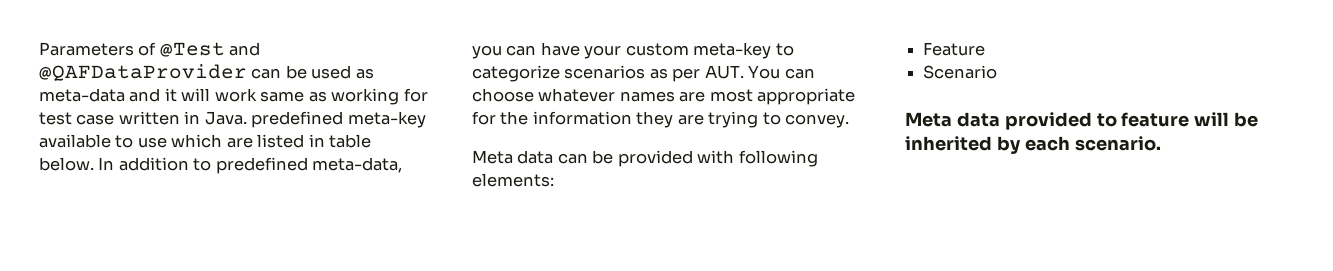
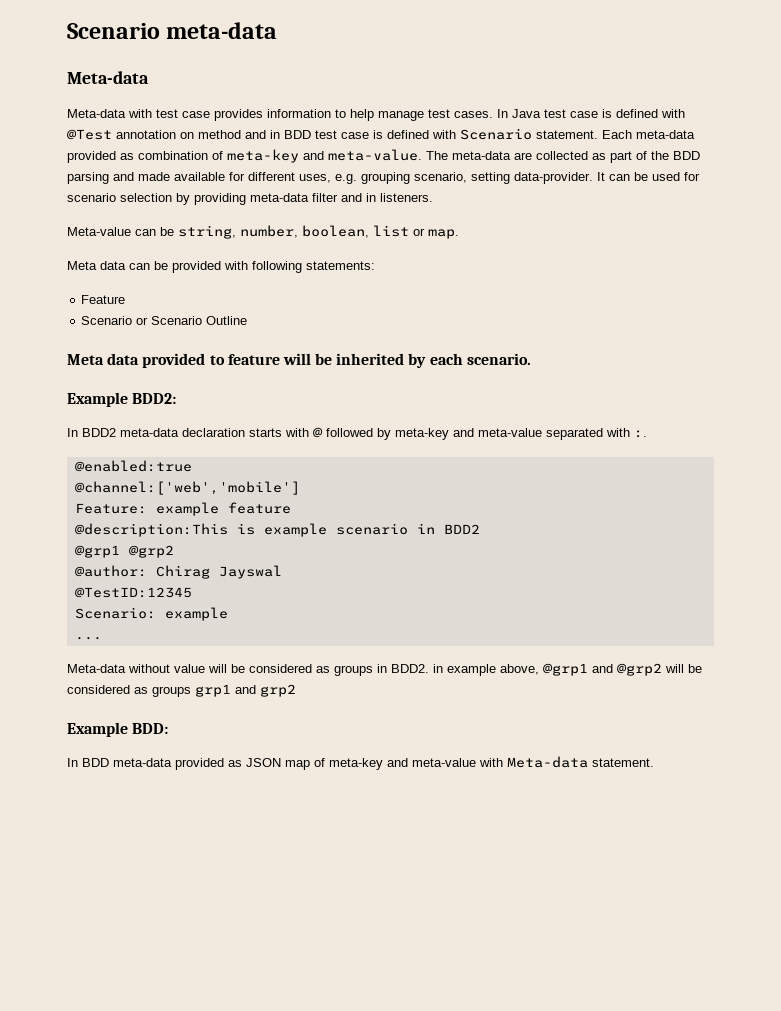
[39,42,261,57] [39,64,374,81] [39,88,428,105] [39,111,426,128] [39,134,372,148] [39,157,403,174] [472,42,794,59] [472,65,815,82] [472,88,856,105] [472,111,850,128] Parameters of @Test and @QAFDataProvider can be used as meta-data and it will work same as working for test case written in Java. predefined meta-key available to use which are listed in table below. In addition to predefined meta-data, you can have your custom meta-key to categorize scenarios as per AUT. You can choose whatever names are most appropriate for the information they are trying to convey. -> [67,22,278,39] [67,71,149,84] [67,109,685,121] [67,128,695,140] [67,149,700,163] [67,172,700,184] [67,193,433,205] [67,225,459,239] Scenario meta-data // Meta-data // Meta-data with test case provides information to help manage test cases. In Java test case is defined with @Test annotation on method and in BDD test case is defined with Scenario statement. Each meta-data provided as combination of meta-key and meta-value. The meta-data are collected as part of the BDD parsing and made available for different uses, e.g. grouping scenario, setting data-provider. It can be used for scenario selection by providing meta-data filter and in listeners. // Meta-value can be string, number, boolean, list or map.
[472,173,554,187] elements: -> [306,261,375,270] statements:
(998, 72) none -> [136,316,248,325] or Scenario Outline
(1161, 143) none -> [67,392,177,407] [67,427,647,440] [74,460,192,472] [74,481,300,495] [74,502,291,516] [74,523,480,537] [74,545,174,558] [74,565,282,579] [74,587,192,598] [74,607,228,621] [74,637,102,640] [67,663,702,676] [67,684,296,697] [67,722,169,737] [67,756,654,770] // Example BDD2: // In BDD2 meta-data declaration starts with @ followed by meta-key and meta-value separated with :. // @enabled:true // @channel:['web','mobile'] // Feature: example feature // @description:This is example scenario in BDD2 // @grp1 @grp2 // @author: Chirag Jayswal // @TestID:12345 // Scenario: example // ... // Meta-data without value will be considered as groups in BDD2. in example above, @grp1 and @grp2 will be considered as groups grp1 and grp2 // Example BDD: // In BDD meta-data provided as JSON map of meta-key and meta-value with Meta-data statement.

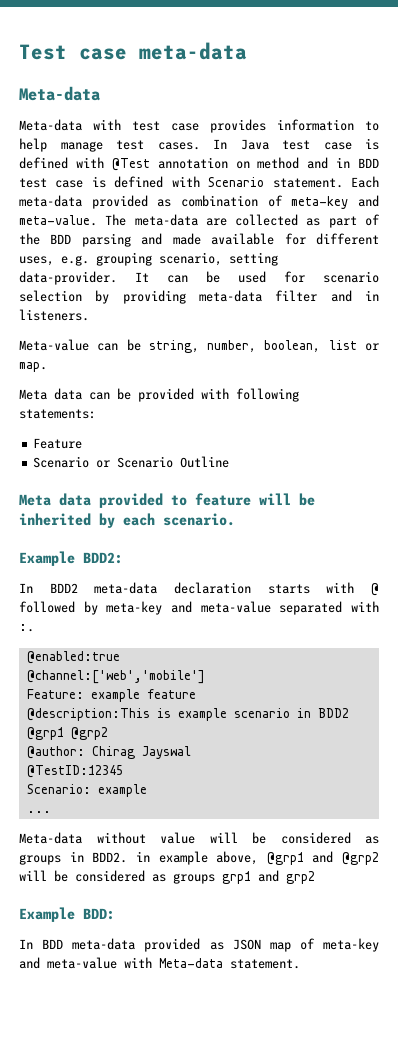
[67,23,160,39] Scenario -> [19,44,127,60] Test case

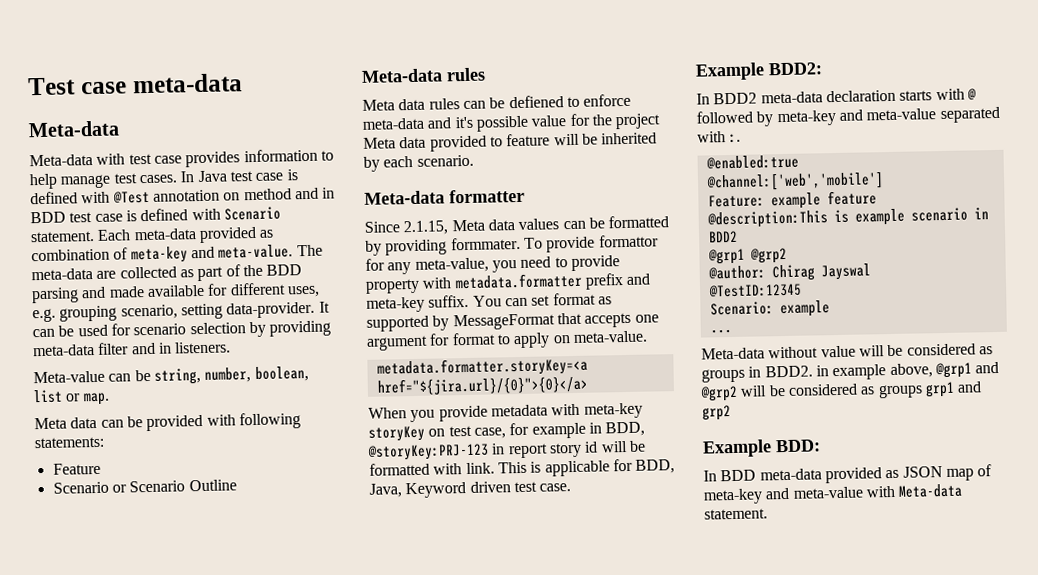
(230, 462) none -> [361,67,486,83] [362,93,632,111] [362,113,662,132] Meta-data rules // Meta data rules can be defiened to enforce meta-data and it's possible value for the project
(235, 519) none -> [364,188,525,205] [364,215,670,236] [365,234,659,256] [365,255,620,275] [365,272,651,294] [366,292,612,313] [366,312,659,332] [366,330,648,351] [376,356,588,378] [376,375,588,396] [368,402,643,423] [368,421,646,442] [367,440,646,461] [369,458,676,477] [369,481,572,499] // Meta-data formatter // Since 2.1.15, Meta data values can be formatted by providing formmater. To provide formattor for any meta-value, you need to provide property with metadata.formatter prefix and meta-key suffix. You can set format as supported by MessageFormat that accepts one argument for format to apply on meta-value. // metadata.formatter.storyKey=<a href="${jira.url}/{0}">{0}</a> // When you provide metadata with meta-key storyKey on test case, for example in BDD, @storyKey:PRJ-123 in report story id will be formatted with link. This is applicable for BDD, Java, Keyword driven test case.

